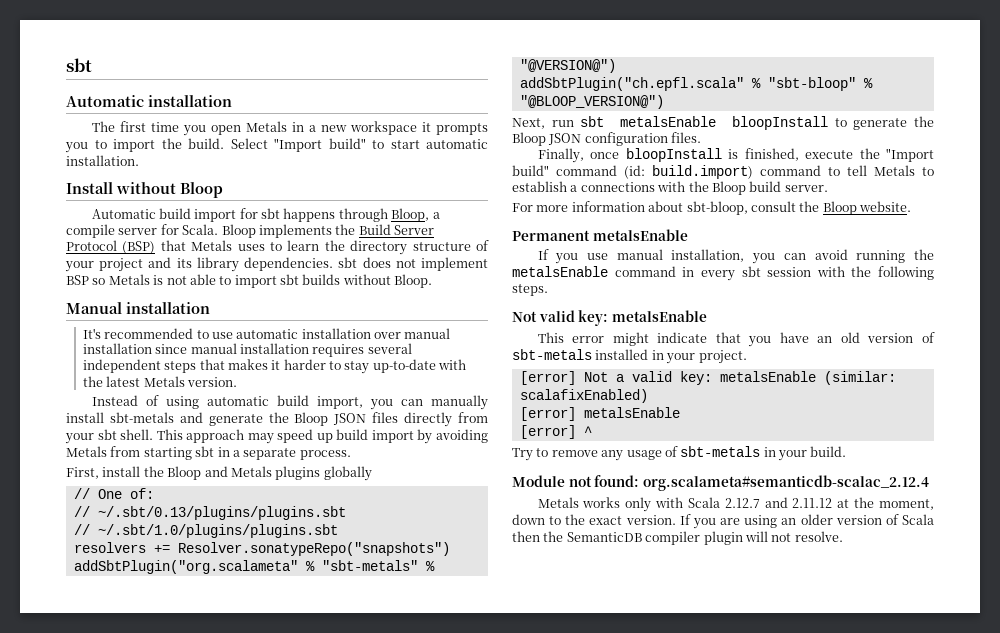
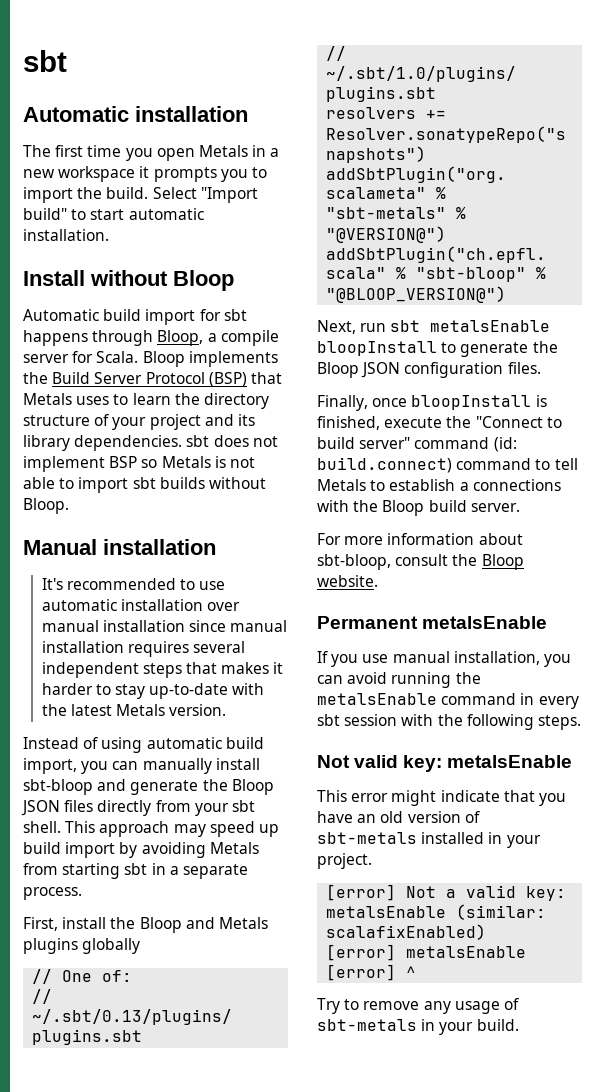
[109,412,174,423] sbt-metals -> [23,779,93,795] sbt-bloop
[886,148,934,162] [512,165,549,176] "Import build" -> [475,416,562,428] [317,437,411,449] "Connect to build server"
[652,165,753,179] build.import) -> [317,457,452,473] build.connect)
[512,475,929,491] [537,497,934,512] [512,514,934,529] [512,531,843,545] // Module not found: org.scalameta#semanticdb-scalac_2.12.4 // Metals works only with Scala 2.12.7 and 2.11.12 at the moment, down to the exact version. If you are using an older version of Scala then the SemanticDB compiler plugin will not resolve. -> (519, 1025) none

